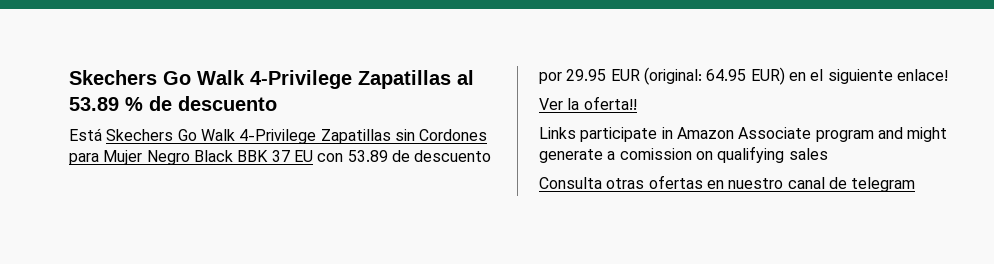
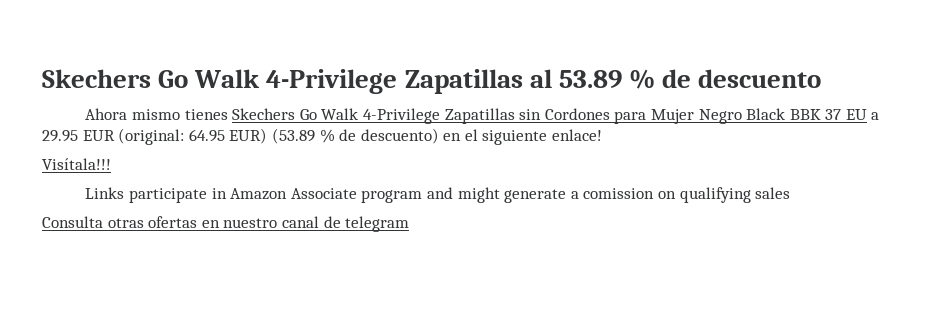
[69,128,102,141] Está -> [85,108,228,120] Ahora mismo tienes
[317,150,492,162] [539,72,562,84] con 53.89 de descuento por -> [871,112,880,120] a
(785, 76) none -> [271,128,439,144] (53.89 % de descuento)
[539,96,637,110] Ver la oferta!! -> [42,158,111,170] Visítala!!!

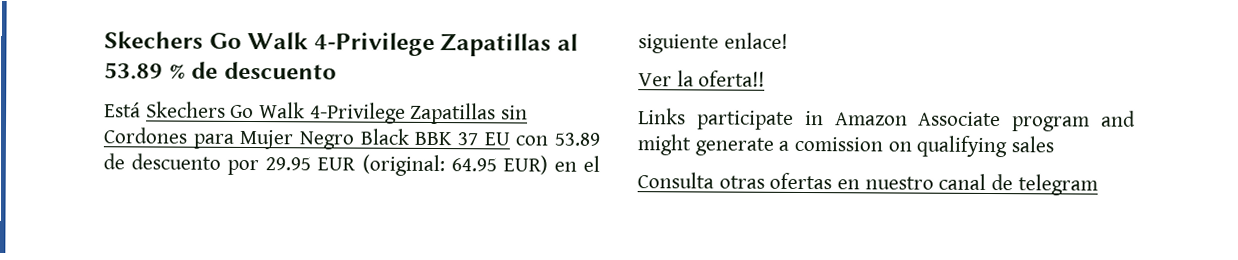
[85,108,228,120] Ahora mismo tienes -> [104,102,141,118] Está
[871,112,880,120] a -> [515,132,600,146] [103,153,260,176] con 53.89 de descuento por
[271,128,439,144] (53.89 % de descuento) -> (548, 165) none
[42,158,111,170] Visítala!!! -> [638,70,766,87] Ver la oferta!!

